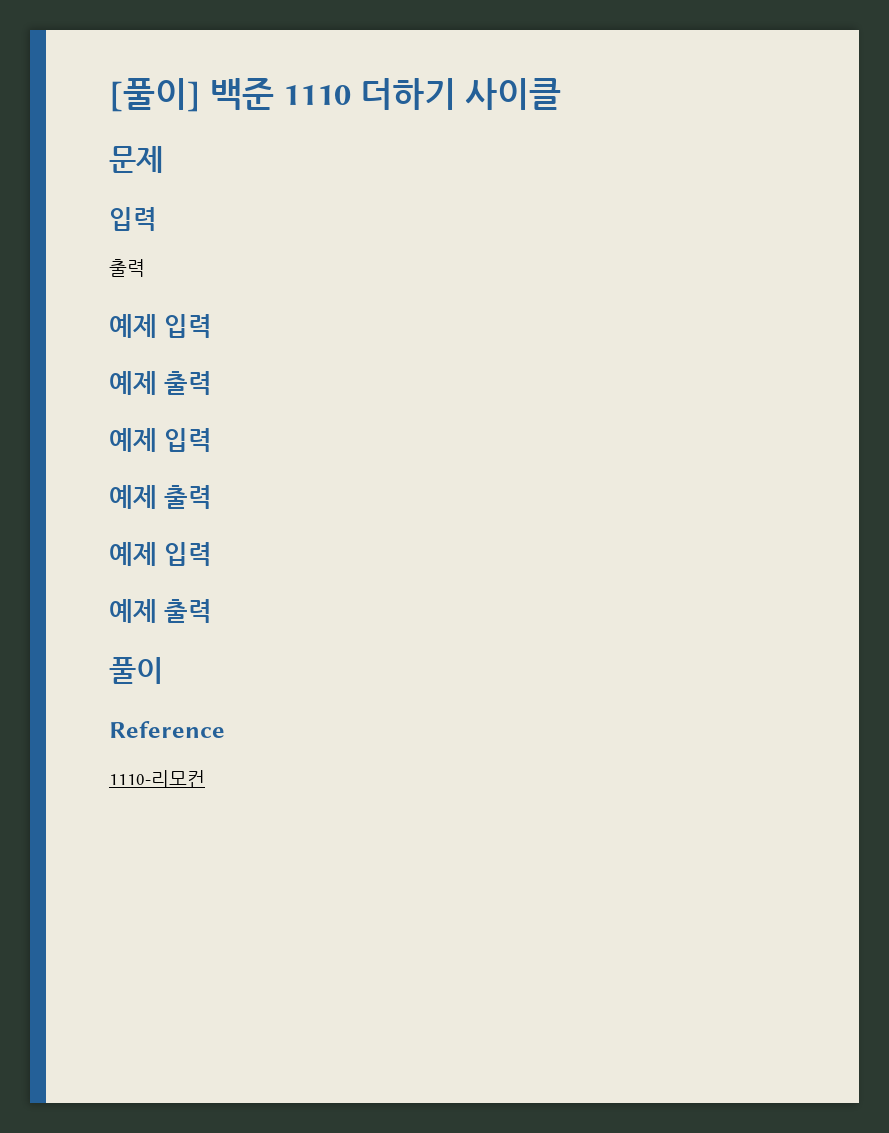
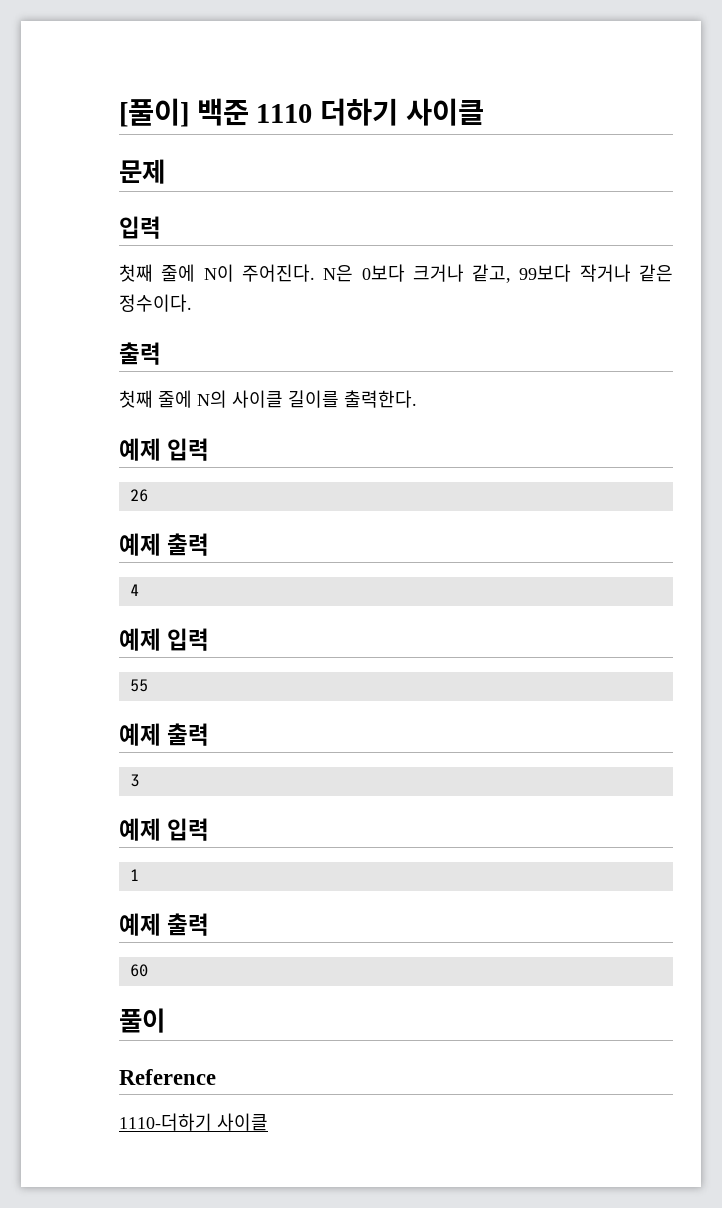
[109,259,145,277] [109,314,212,338] [109,371,212,395] [109,428,212,452] [109,485,212,509] [109,542,212,566] [109,599,212,623] 출력 // 예제 입력 // 예제 출력 // 예제 입력 // 예제 출력 // 예제 입력 // 예제 출력 -> [119,264,673,283] [119,294,192,312] [119,342,161,365] [119,390,417,408] [119,438,210,461] [129,489,148,502] [119,533,210,556] [129,584,139,596] [119,628,210,651] [129,679,148,692] [119,723,210,746] [129,774,139,787] [119,818,210,841] [129,869,139,881] [119,913,210,936] [129,964,148,977] 첫째 줄에 N이 주어진다. N은 0보다 크거나 같고, 99보다 작거나 같은 정수이다. // 출력 // 첫째 줄에 N의 사이클 길이를 출력한다. // 예제 입력 // 26 // 예제 출력 // 4 // 예제 입력 // 55 // 예제 출력 // 3 // 예제 입력 // 1 // 예제 출력 // 60
[109,770,205,788] 1110-리모컨 -> [119,1113,268,1131] 1110-더하기 사이클

